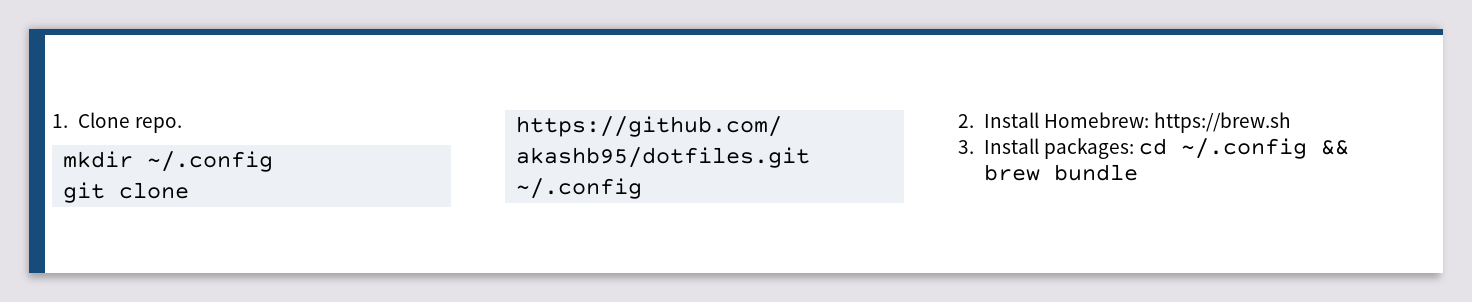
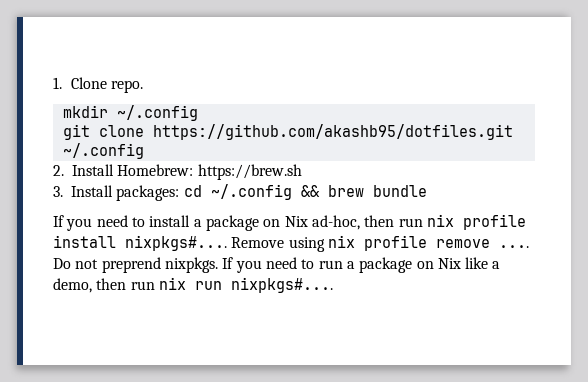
(1138, 172) none -> [53,214,526,231] [53,235,529,252] [53,257,501,273] [53,277,333,293] // If you need to install a package on Nix ad-hoc, then run nix profile install nixpkgs#.... Remove using nix profile remove .... Do not preprend nixpkgs. If you need to run a package on Nix like a demo, then run nix run nixpkgs#....

